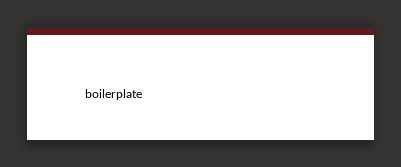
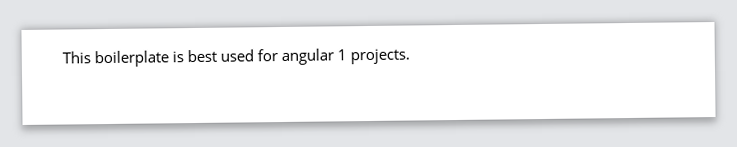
[85,89,142,100] boilerplate -> [62,48,411,68] This boilerplate is best used for angular 1 projects.

